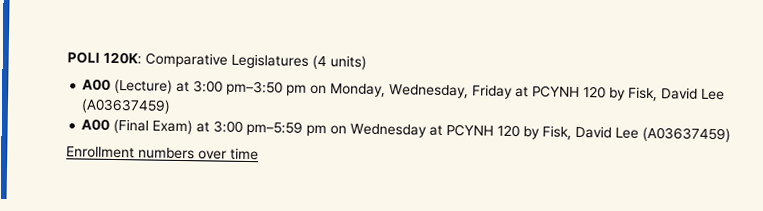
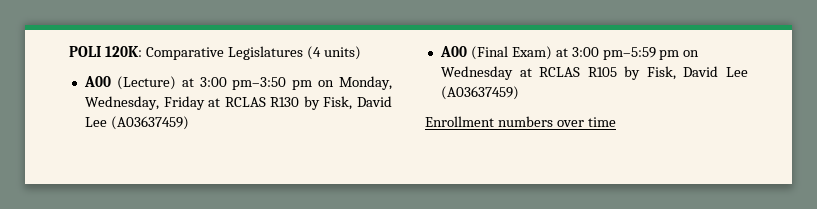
[532,85,607,99] PCYNH 120 -> [224,97,300,107] RCLAS R130
[446,123,521,138] PCYNH 120 -> [539,67,617,77] RCLAS R105

